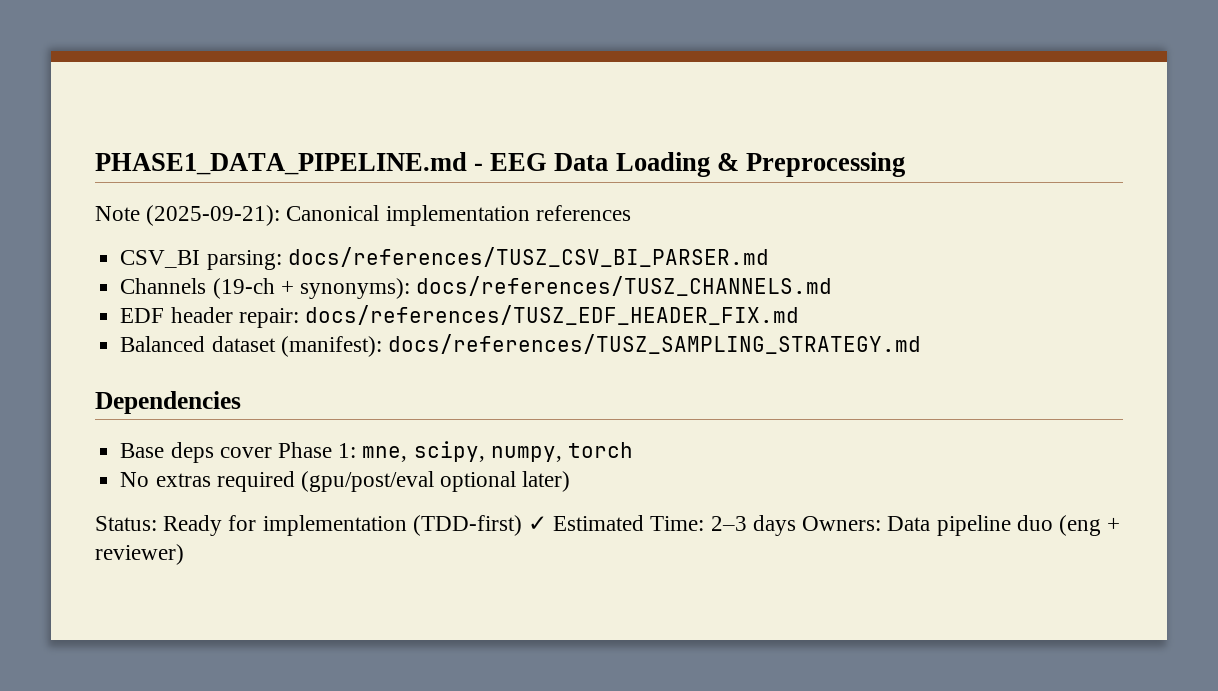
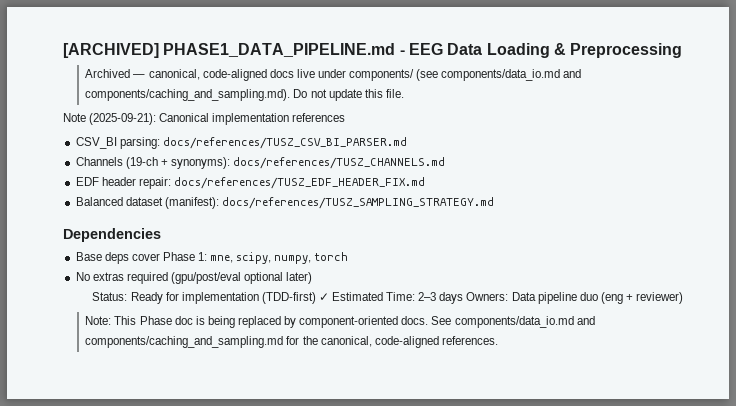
(95, 163) none -> [63,43,159,58] [ARCHIVED]
(905, 164) none -> [85,69,582,81] [85,89,404,101] // Archived — canonical, code‑aligned docs live under components/ (see components/data_io.md and components/caching_and_sampling.md). Do not update this file.
(184, 554) none -> [85,316,595,328] [85,336,498,348] // Note: This Phase doc is being replaced by component‑oriented docs. See components/data_io.md and components/caching_and_sampling.md for the canonical, code‑aligned references.

